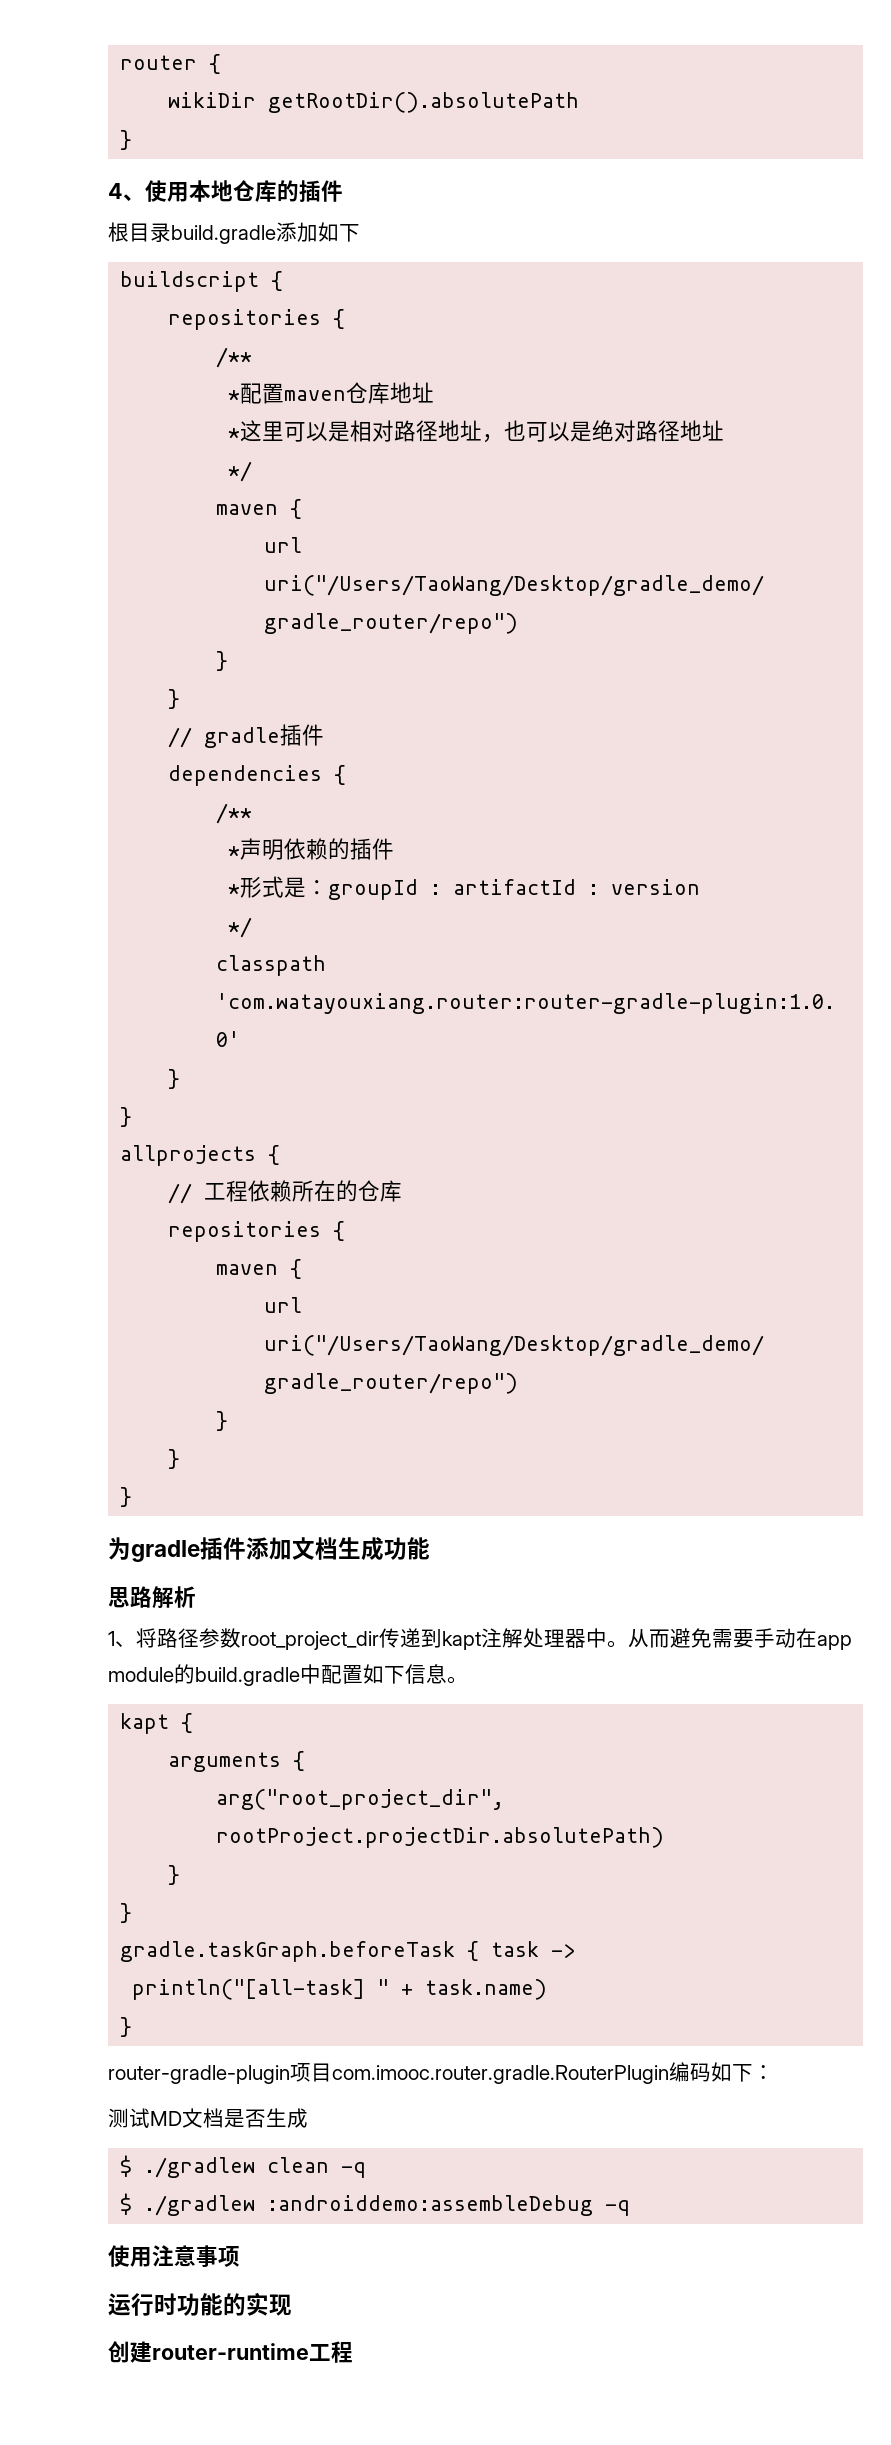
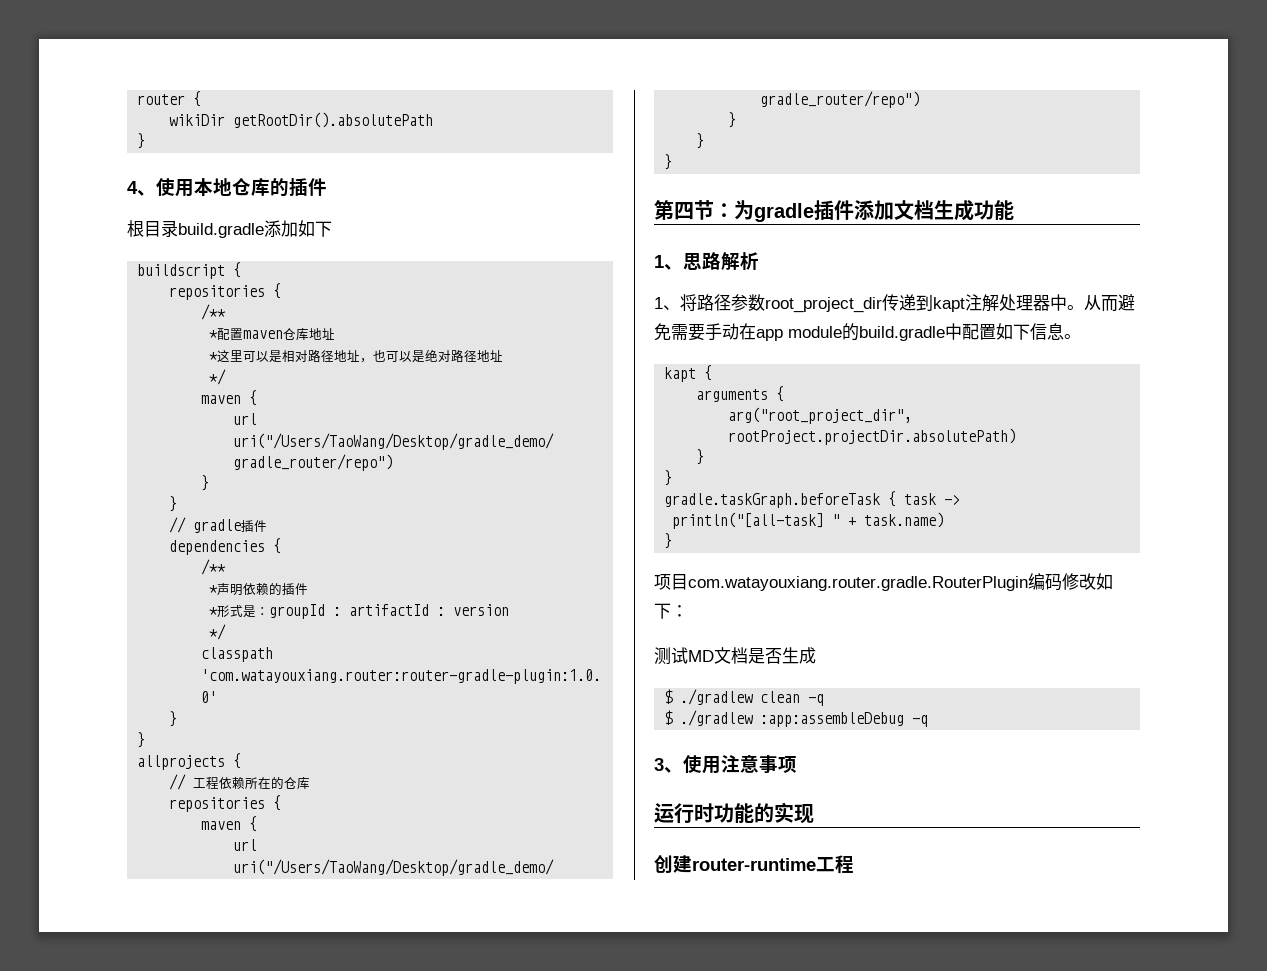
(133, 1497) none -> [654,200,734,220] 第四节：
(430, 1548) none -> [654,255,683,270] 1、
[108,2062,711,2084] router-gradle-plugin项目com.imooc.router.gradle.RouterPlugin编码 -> [654,573,1096,591] 项目com.watayouxiang.router.gradle.RouterPlugin编码修改
[267,2195,631,2216] :androiddemo:assembleDebug -q // -> [760,712,929,727] [654,758,683,773] :app:assembleDebug -q // 3、

